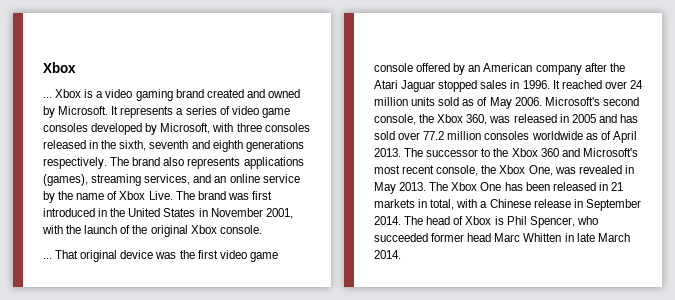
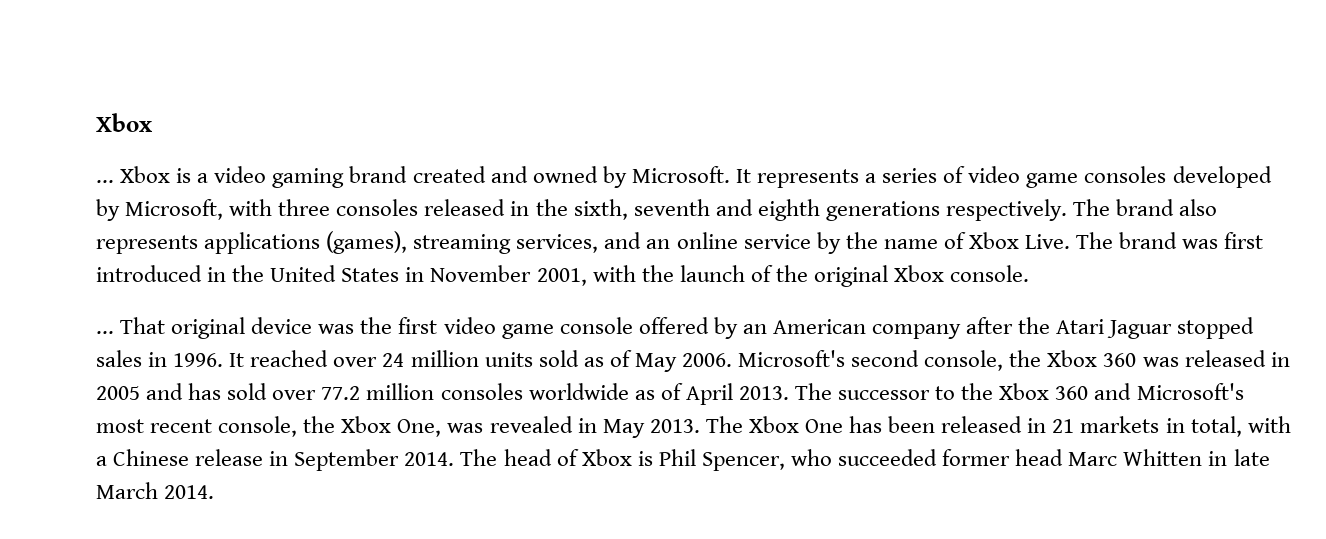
[466,114,488,125] 360, -> [1103,353,1137,367] 360

